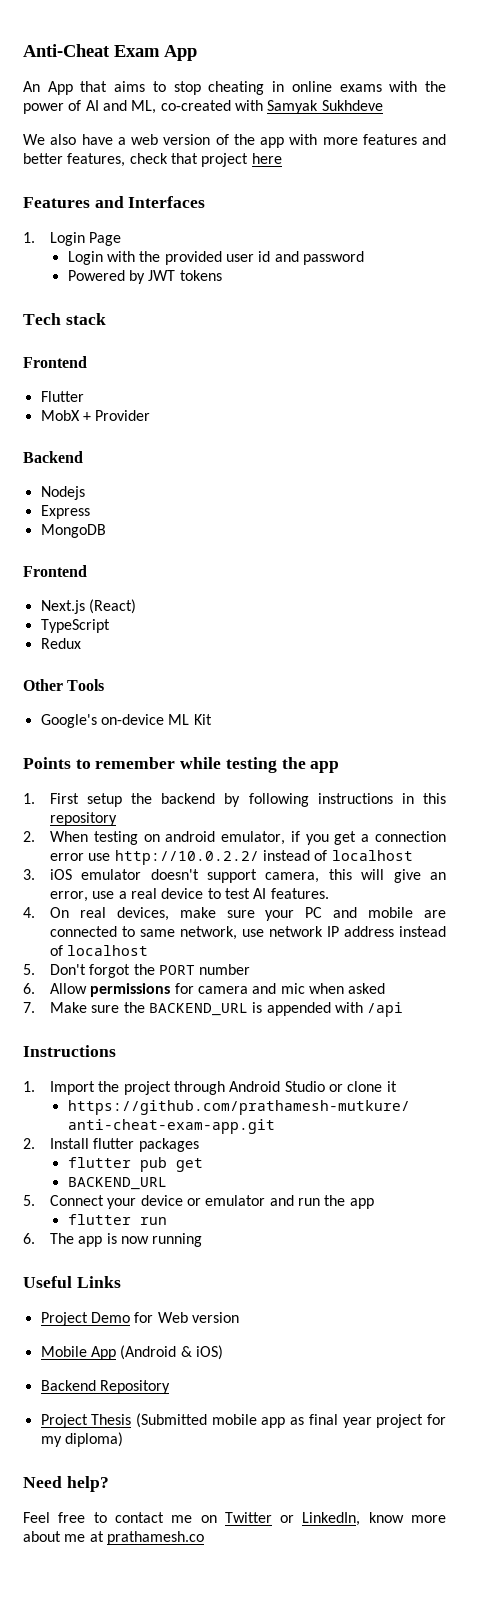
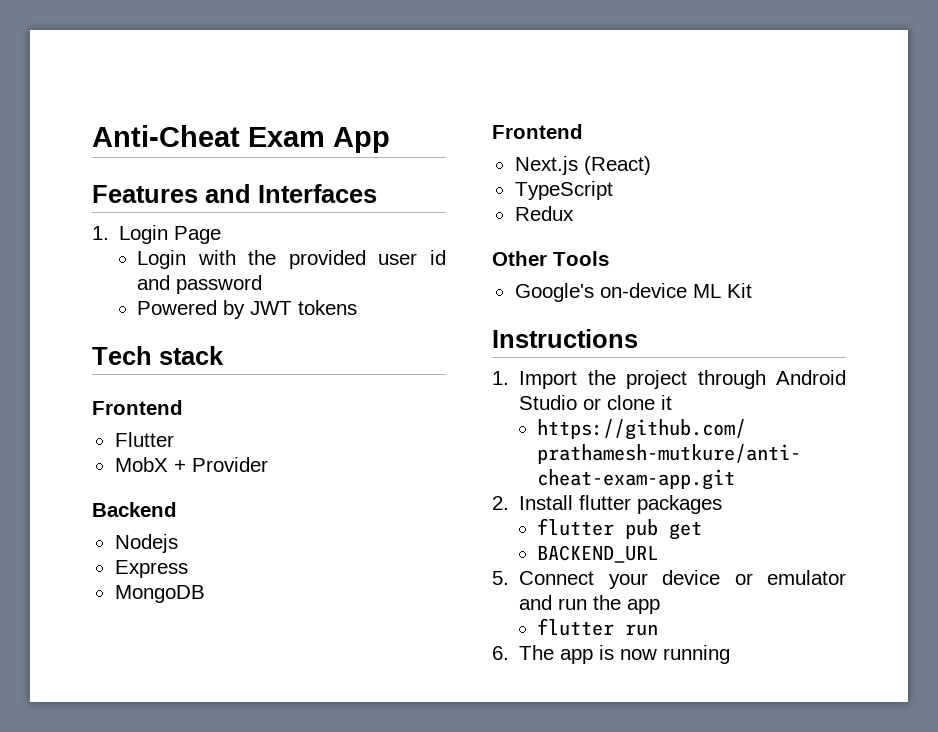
[23,81,447,95] [23,100,383,114] [23,134,446,148] [23,153,282,167] // An App that aims to stop cheating in online exams with the power of AI and ML, co-created with Samyak Sukhdeve // We also have a web version of the app with more features and better features, check that project here -> (390, 140) none
[23,757,340,773] [23,793,446,807] [49,812,117,826] [23,831,447,845] [49,850,413,865] [23,869,446,883] [49,888,329,902] [23,907,446,921] [49,926,446,940] [49,945,149,956] [23,964,251,978] [23,983,386,997] [23,1002,404,1017] // Points to remember while testing the app // 1. First setup the backend by following instructions in this repository // 2. When testing on android emulator, if you get a connection error use http://10.0.2.2/ instead of localhost // 3. iOS emulator doesn't support camera, this will give an error, use a real device to test AI features. // 4. On real devices, make sure your PC and mobile are connected to same network, use network IP address instead of localhost // 5. Don't forgot the PORT number // 6. Allow permissions for camera and mic when asked // 7. Make sure the BACKEND_URL is appended with /api -> (752, 290) none
[23,1276,121,1288] [40,1312,239,1326] [40,1345,223,1360] [40,1380,170,1394] [40,1413,446,1428] [40,1432,123,1447] [23,1476,109,1492] [23,1512,447,1526] [23,1531,204,1545] // Useful Links // Project Demo for Web version // Mobile App (Android & iOS) // Backend Repository // Project Thesis (Submitted mobile app as final year project for my diploma) // Need help? // Feel free to contact me on Twitter or LinkedIn, know more about me at prathamesh.co -> (731, 654) none

